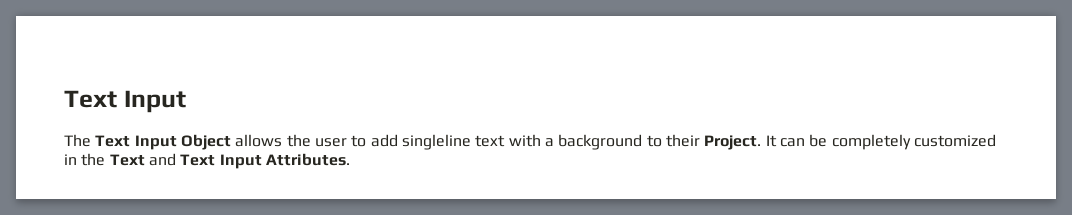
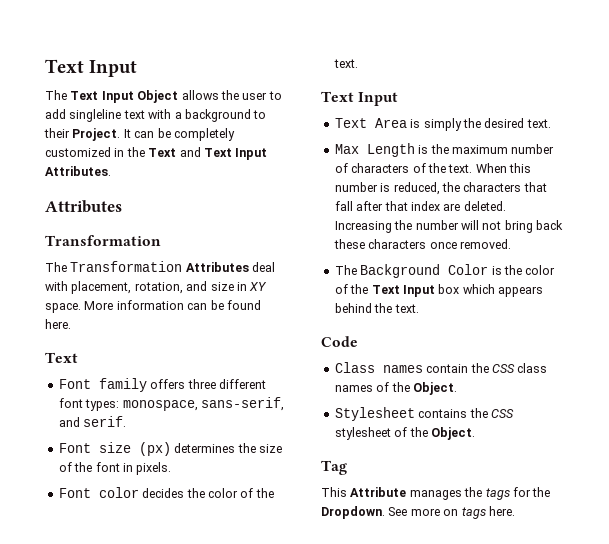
(350, 159) none -> [45,200,122,213] [45,235,161,246] [45,261,276,272] [45,281,268,294] [45,300,261,313] [45,319,71,329] [45,352,78,363] [58,378,266,392] [58,397,284,411] [58,416,127,427] [58,442,282,456] [58,462,172,475] [58,487,274,498] [333,59,358,68] [321,91,399,106] [334,118,551,131] [334,143,555,157] [334,163,531,173] [334,182,547,195] [334,201,506,211] [334,220,563,233] [333,239,511,249] [334,264,556,278] [334,284,543,297] [334,303,419,313] [321,336,358,347] [334,362,548,373] [334,382,457,395] [334,407,514,421] [334,427,475,440] [321,460,347,475] [321,487,551,500] [321,506,515,519] // Attributes // Transformation // The Transformation Attributes deal with placement, rotation, and size in XY space. More information can be found here. // Text // Font family offers three different font types: monospace, sans-serif, and serif. // Font size (px) determines the size of the font in pixels. // Font color decides the color of the text. // Text Input // Text Area is simply the desired text. // Max Length is the maximum number of characters of the text. When this number is reduced, the characters that fall after that index are deleted. Increasing the number will not bring back these characters once removed. // The Background Color is the color of the Text Input box which appears behind the text. // Code // Class names contain the CSS class names of the Object. // Stylesheet contains the CSS stylesheet of the Object. // Tag // This Attribute manages the tags for the Dropdown. See more on tags here.

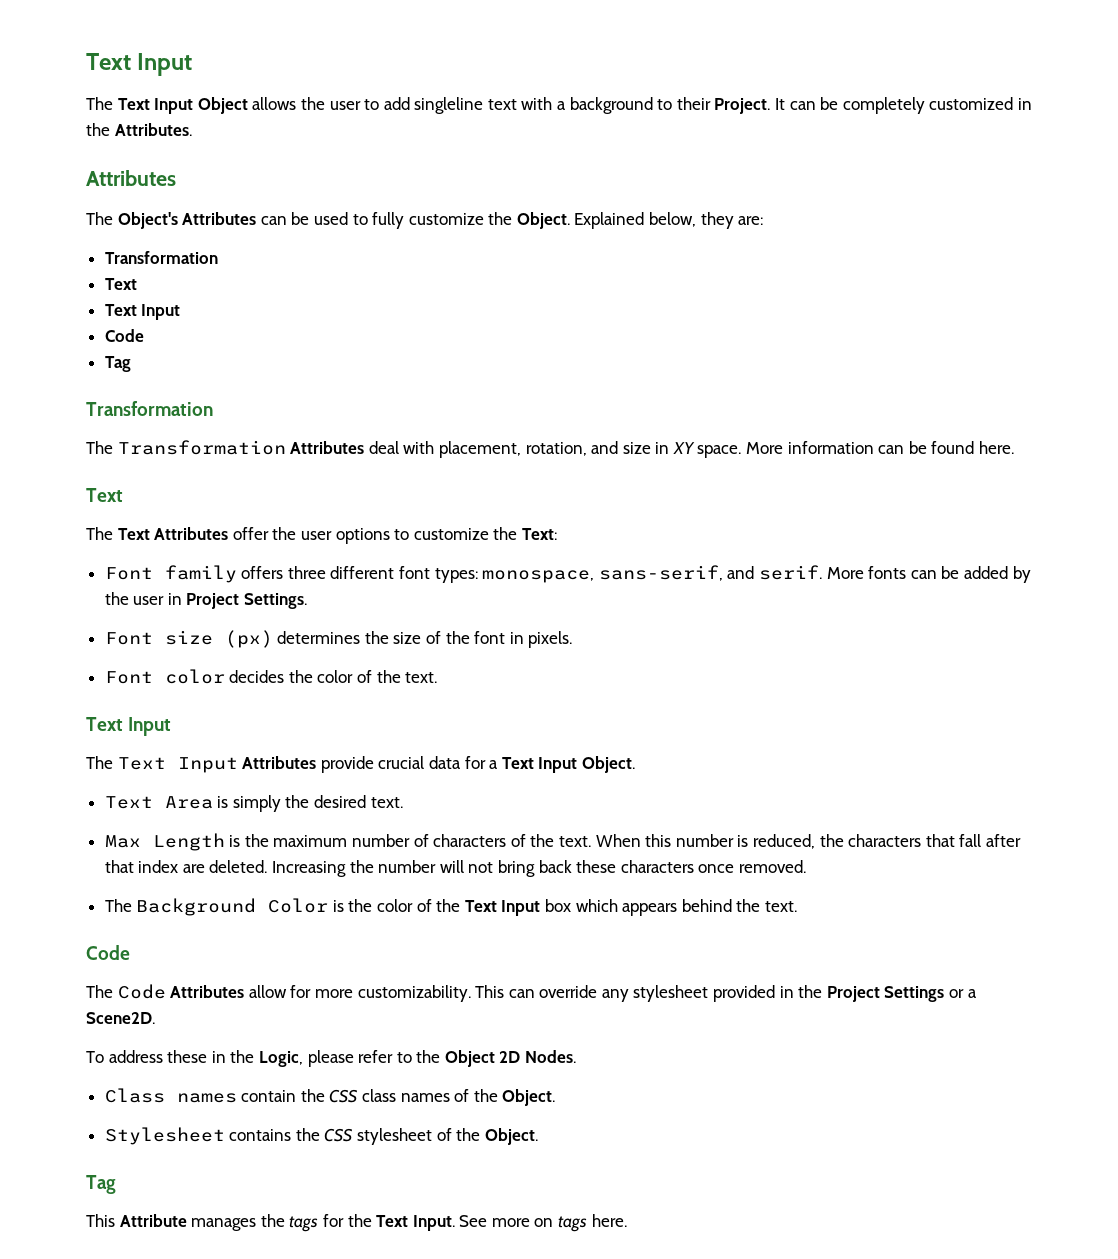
[148,147,268,160] [45,166,111,176] [45,200,122,213] Text and Text Input Attributes. // Attributes -> [114,123,192,136] [86,170,176,186] [86,212,764,229] [104,251,218,264] [104,278,137,290] [104,304,181,320] [104,329,144,342] [104,356,131,372] Attributes. // Attributes // The Object's Attributes can be used to fully customize the Object. Explained below, they are: // Transformation // Text // Text Input // Code // Tag
(78, 357) none -> [86,527,557,544] // The Text Attributes offer the user options to customize the Text:
(127, 421) none -> [826,566,1031,583] [104,592,308,609] More fonts can be added by the user in Project Settings.
(399, 99) none -> [86,756,635,773] // The Text Input Attributes provide crucial data for a Text Input Object.
(358, 341) none -> [86,984,977,1002] [86,1012,155,1024] [86,1050,577,1067] // The Code Attributes allow for more customizability. This can override any stylesheet provided in the Project Settings or a Scene2D. // To address these in the Logic, please refer to the Object 2D Nodes.
[321,506,385,519] Dropdown. -> [376,1215,455,1231] Text Input.

